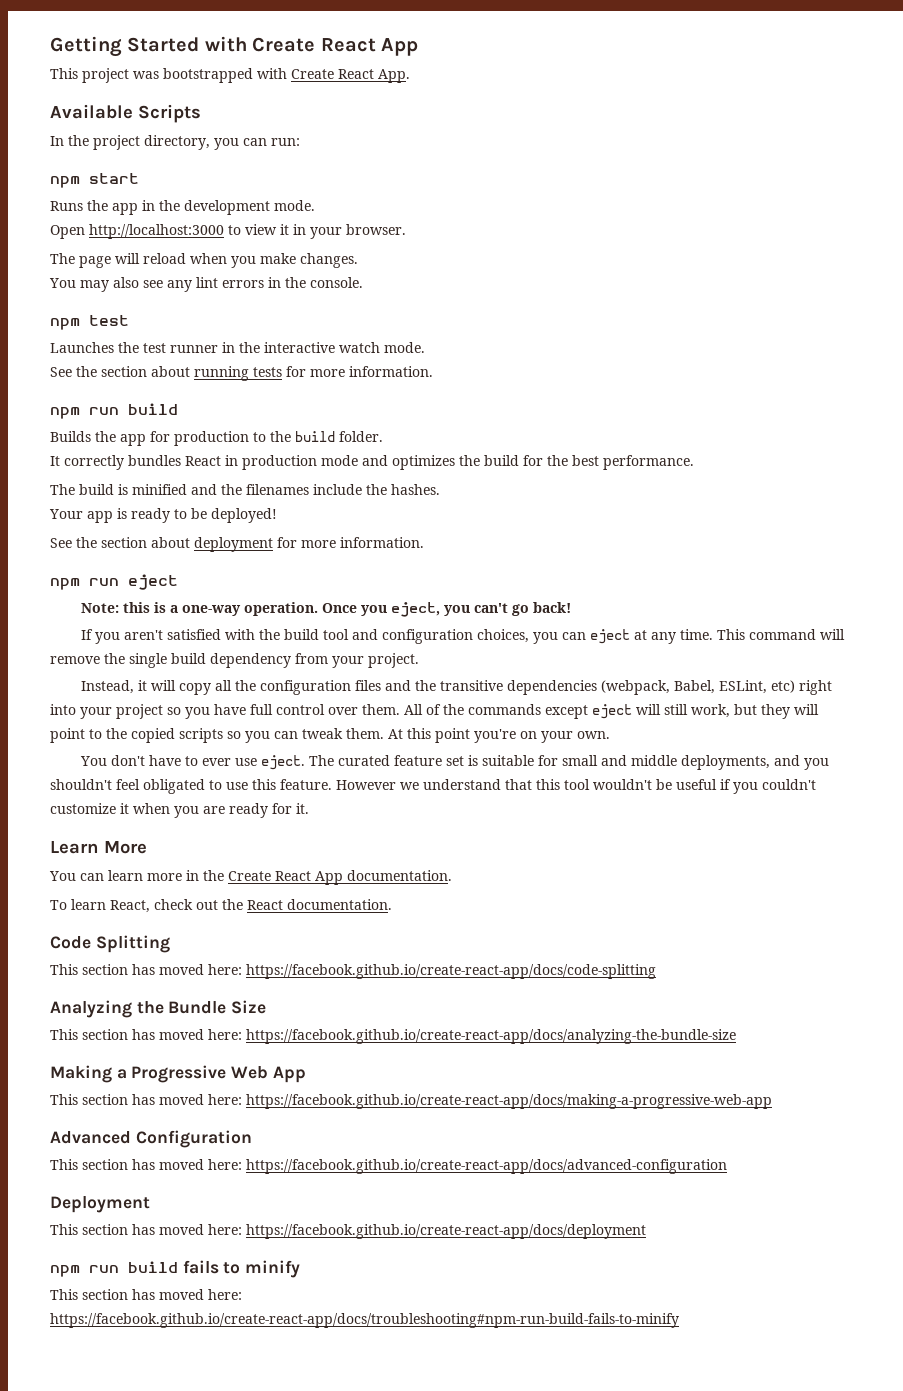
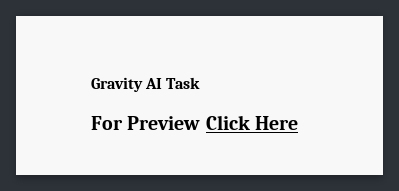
[50,36,418,57] [50,68,410,83] [50,104,201,123] [50,135,300,150] [50,173,139,188] [50,200,315,215] [50,224,406,239] [50,253,358,268] [49,277,363,292] [50,315,129,330] [50,342,425,353] [50,366,433,381] [50,403,178,419] [50,431,383,446] [50,455,694,470] [50,484,440,495] [49,508,277,523] [50,537,424,552] [50,574,178,590] [80,602,571,617] [80,629,845,644] [50,653,419,668] [80,680,832,695] [50,704,819,719] [50,728,610,743] [79,755,829,770] [50,779,816,794] [50,803,309,818] [50,841,147,854] [49,870,452,885] [50,899,392,913] [50,935,170,953] [50,964,656,979] [50,1000,267,1018] [50,1029,736,1044] [50,1065,306,1083] [50,1094,772,1109] [50,1130,252,1148] [50,1159,727,1174] [50,1196,150,1213] [50,1224,646,1239] [50,1260,301,1278] [50,1289,242,1300] [50,1313,679,1328] Getting Started with Create React App // This project was bootstrapped with Create React App. // Available Scripts // In the project directory, you can run: // npm start // Runs the app in the development mode. // Open http://localhost:3000 to view it in your browser. // The page will reload when you make changes. // You may also see any lint errors in the console. // npm test // Launches the test runner in the interactive watch mode. // See the section about running tests for more information. // npm run build // Builds the app for production to the build folder. // It correctly bundles React in production mode and optimizes the build for the best performance. // The build is minified and the filenames include the hashes. // Your app is ready to be deployed! // See the section about deployment for more information. // npm run eject // Note: this is a one-way operation. Once you eject, you can't go back! // If you aren't satisfied with the build tool and configuration choices, you can eject at any time. This command will remove the single build dependency from your project. // Instead, it will copy all the configuration files and the transitive dependencies (webpack, Babel, ESLint, etc) right into your project so you have full control over them. All of the commands except eject will still work, but they will point to the copied scripts so you can tweak them. At this point you're on your own. // You don't have to ever use eject. The curated feature set is suitable for small and middle deployments, and you shouldn't feel obligated to use this feature. However we understand that this tool wouldn't be useful if you couldn't customize it when you are ready for it. // Learn More // You can learn more in the Create React App documentation. // To learn React, check out the React documentation. // Code Splitting // This section has moved here: https://facebook.github.io/create-react-app/docs/code-splitting // Analyzing the Bundle Size // This section has moved here: https://facebook.github.io/create-react-app/docs/analyzing-the-bundle-size // Making a Progressive Web App // This section has moved here: https://facebook.github.io/create-react-app/docs/making-a-progressive-web-app // Advanced Configuration // This section has moved here: https://facebook.github.io/create-react-app/docs/advanced-configuration // Deployment // This section has moved here: https://facebook.github.io/create-react-app/docs/deployment // npm run build fails to minify // This section has moved here: https://facebook.github.io/create-react-app/docs/troubleshooting#npm-run-build-fails-to-minify -> [91,77,201,92] [91,115,298,130] Gravity AI Task // For Preview Click Here

